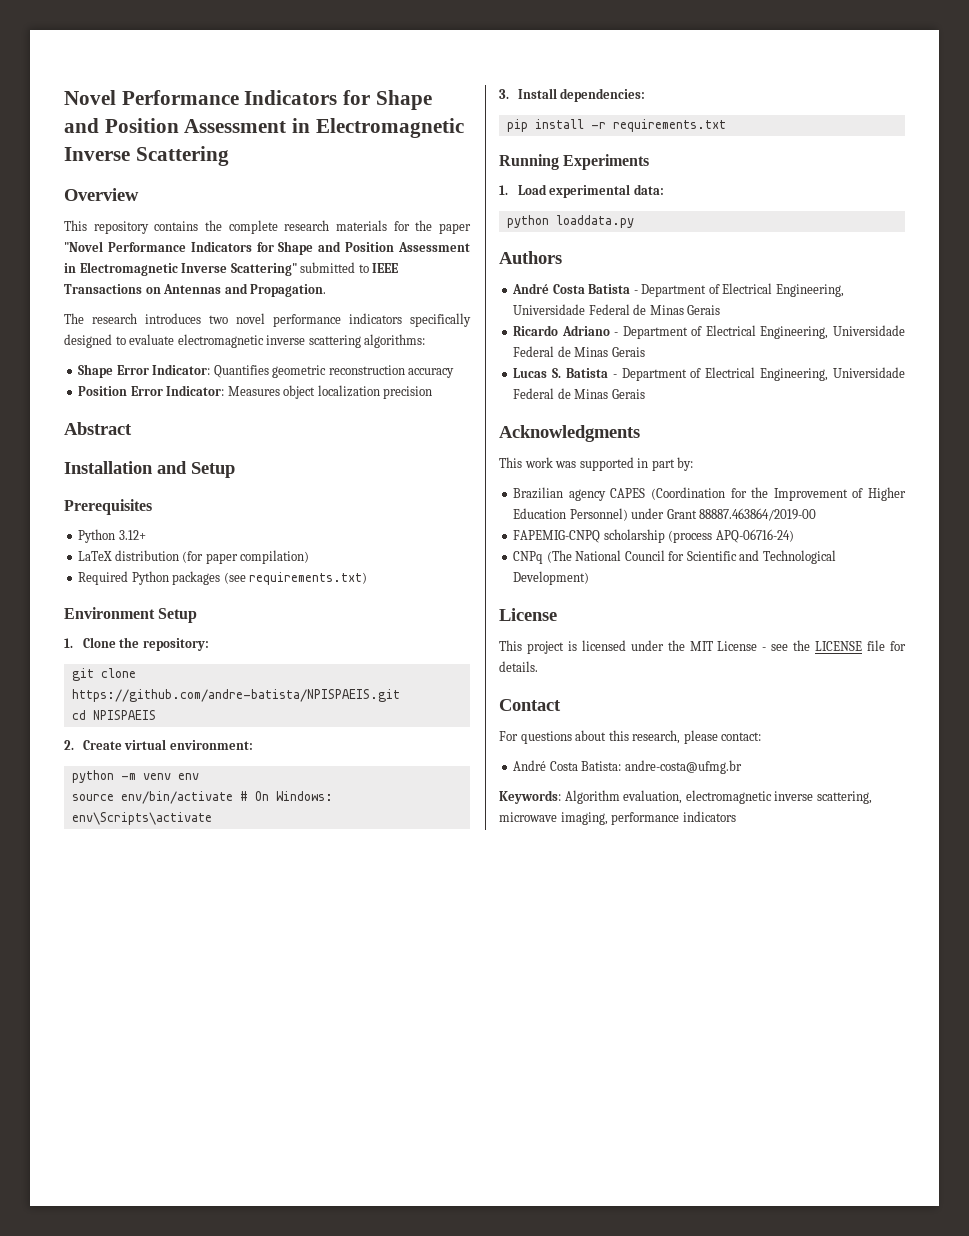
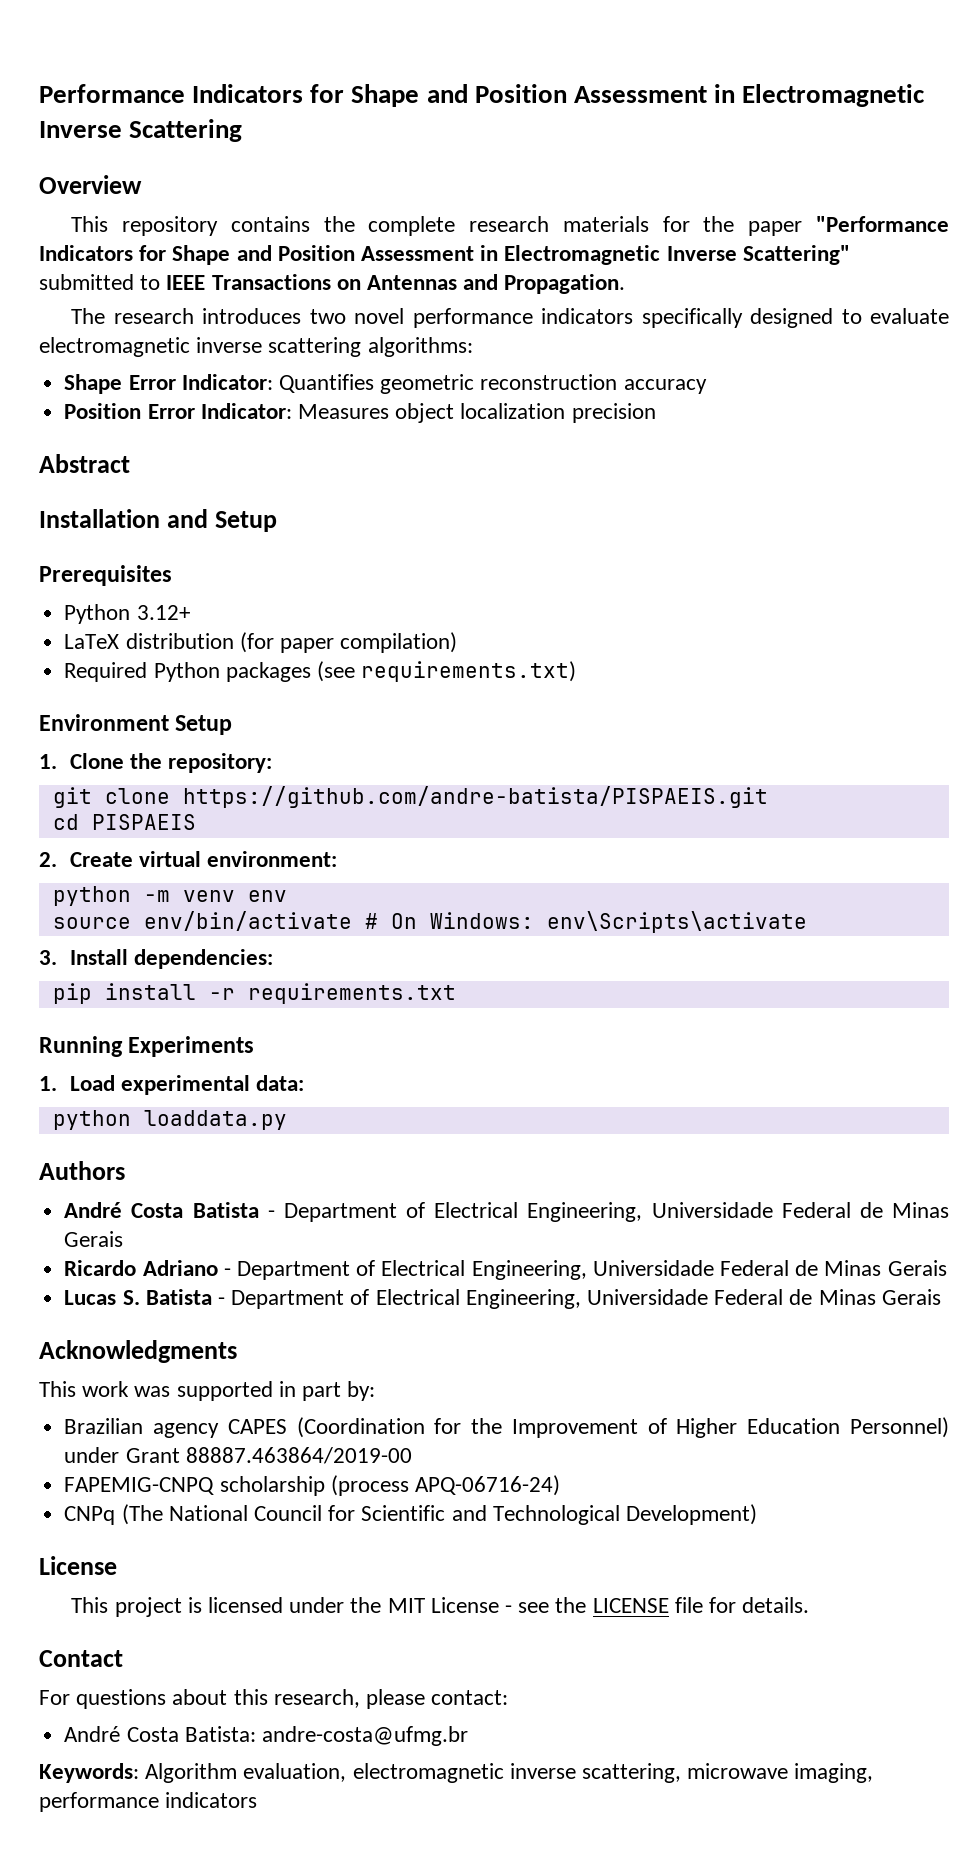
[64,90,116,105] Novel -> (39, 93) none
[64,241,186,252] "Novel Performance -> [815,216,949,232] "Performance
[71,689,400,702] https://github.com/andre-batista/NPISPAEIS.git -> [182,786,768,808] https://github.com/andre-batista/PISPAEIS.git
[92,710,156,720] NPISPAEIS -> [91,814,196,830] PISPAEIS

